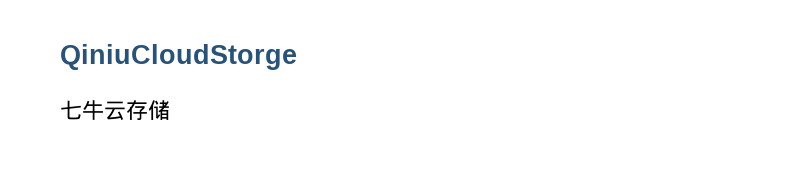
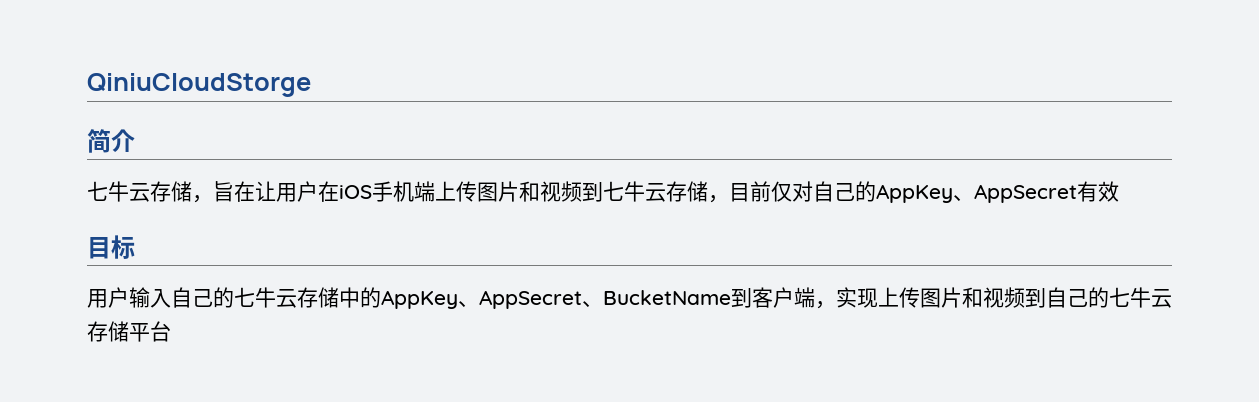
[60,100,170,120] // 七牛云存储 -> [87,129,135,153] [87,181,1119,203] [87,235,135,259] [87,287,1172,309] [87,321,171,342] // 简介 // 七牛云存储，旨在让用户在iOS手机端上传图片和视频到七牛云存储，目前仅对自己的AppKey、AppSecret有效 // 目标 // 用户输入自己的七牛云存储中的AppKey、AppSecret、BucketName到客户端，实现上传图片和视频到自己的七牛云存储平台

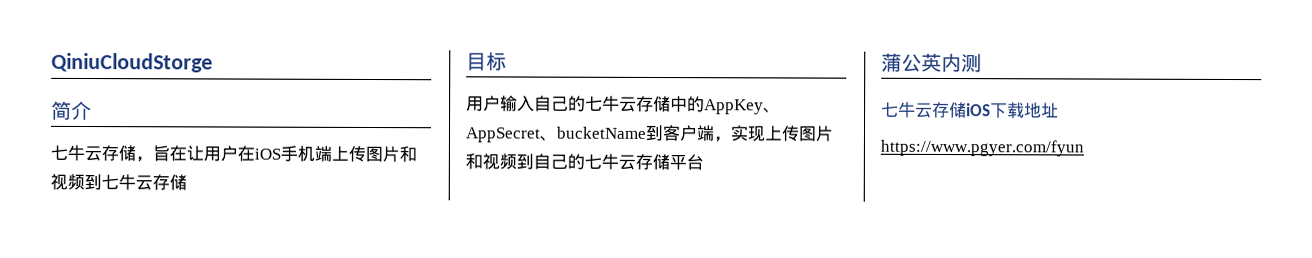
[708,181,1119,203] ，目前仅对自己的AppKey、AppSecret有效 -> (187, 182) none
[603,290,731,305] BucketName -> [556,126,647,139] bucketName
(171, 331) none -> [881,52,982,73] [881,101,1059,119] [880,139,1084,157] // 蒲公英内测 // 七牛云存储iOS下载地址 // https://www.pgyer.com/fyun

